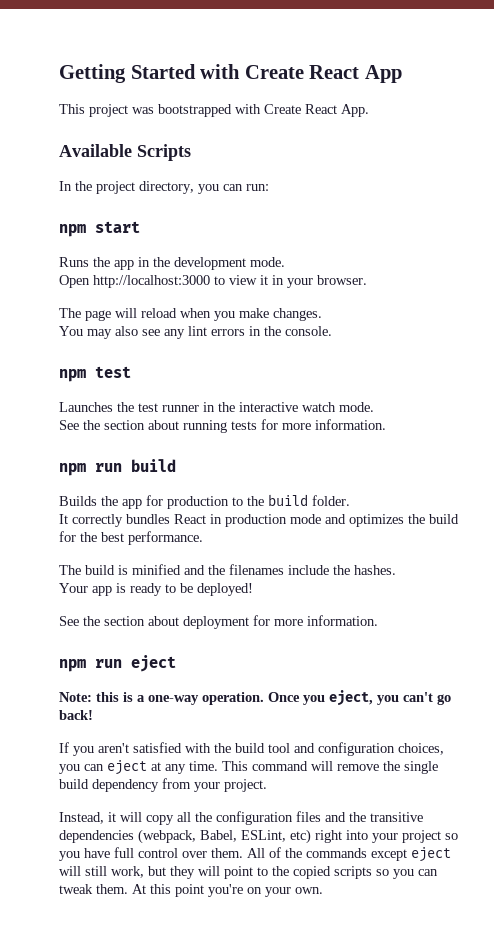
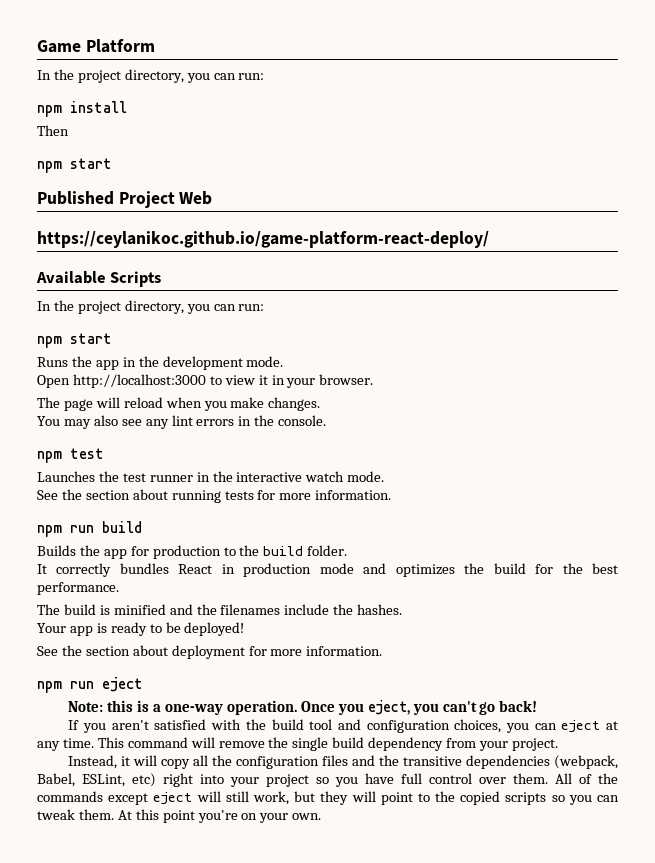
[59,64,402,83] [59,104,369,117] Getting Started with Create React App // This project was bootstrapped with Create React App. -> [37,39,155,53] [37,69,265,83] [37,101,127,117] [37,125,69,136] [37,158,112,173] [37,191,213,208] [37,231,489,248] Game Platform // In the project directory, you can run: // npm install // Then // npm start // Published Project Web // https://ceylanikoc.github.io/game-platform-react-deploy/

